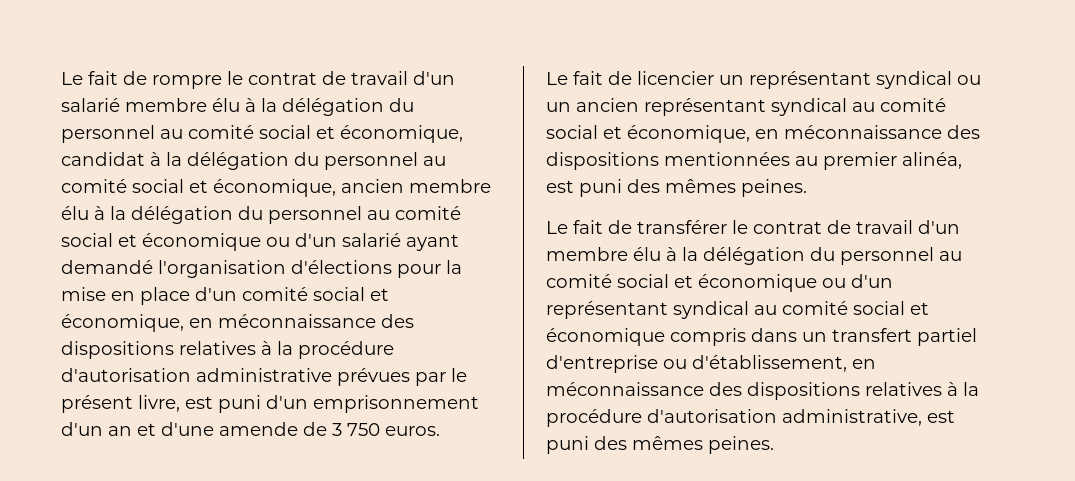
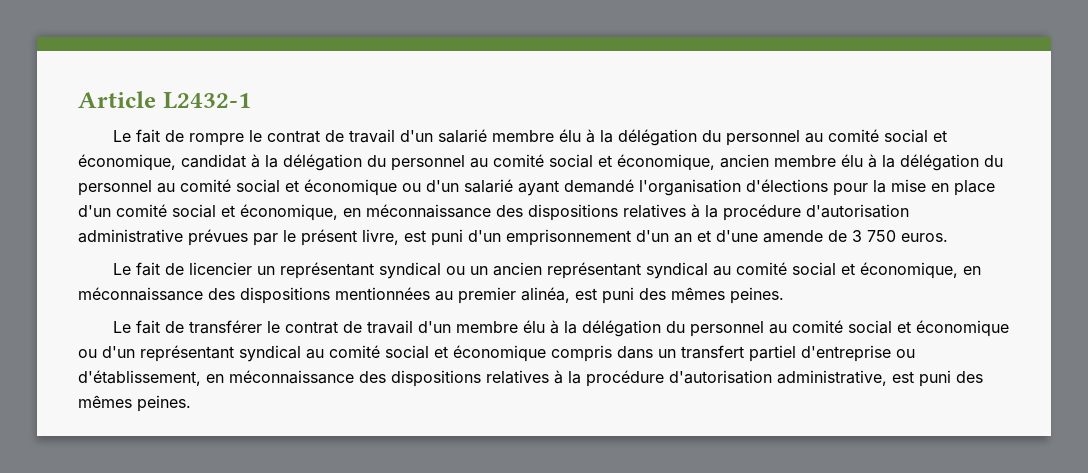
(61, 78) none -> [78,91,251,109] Article L2432-1 //

